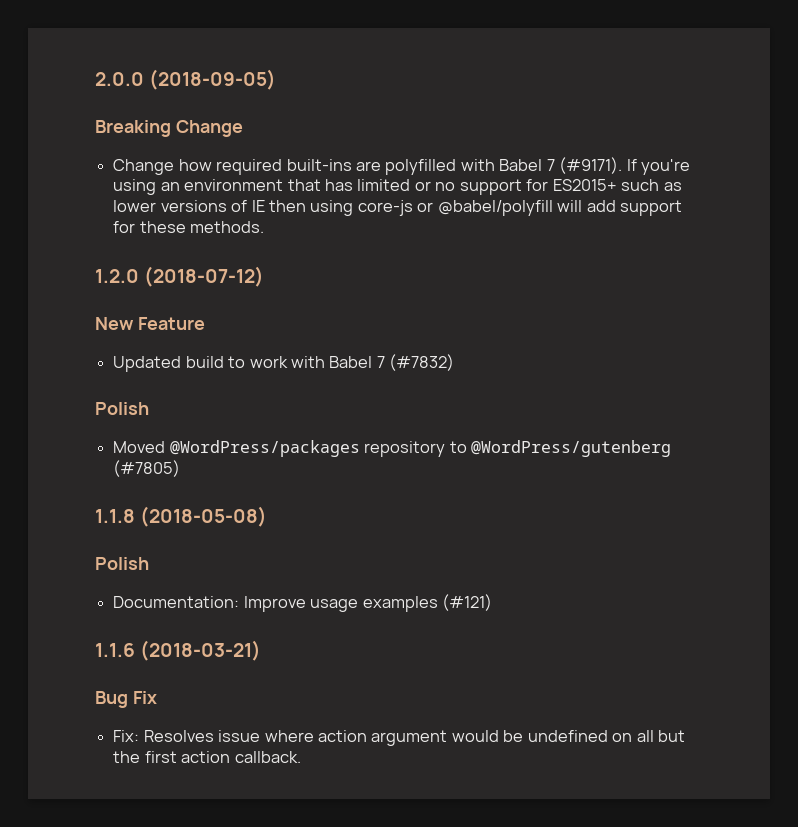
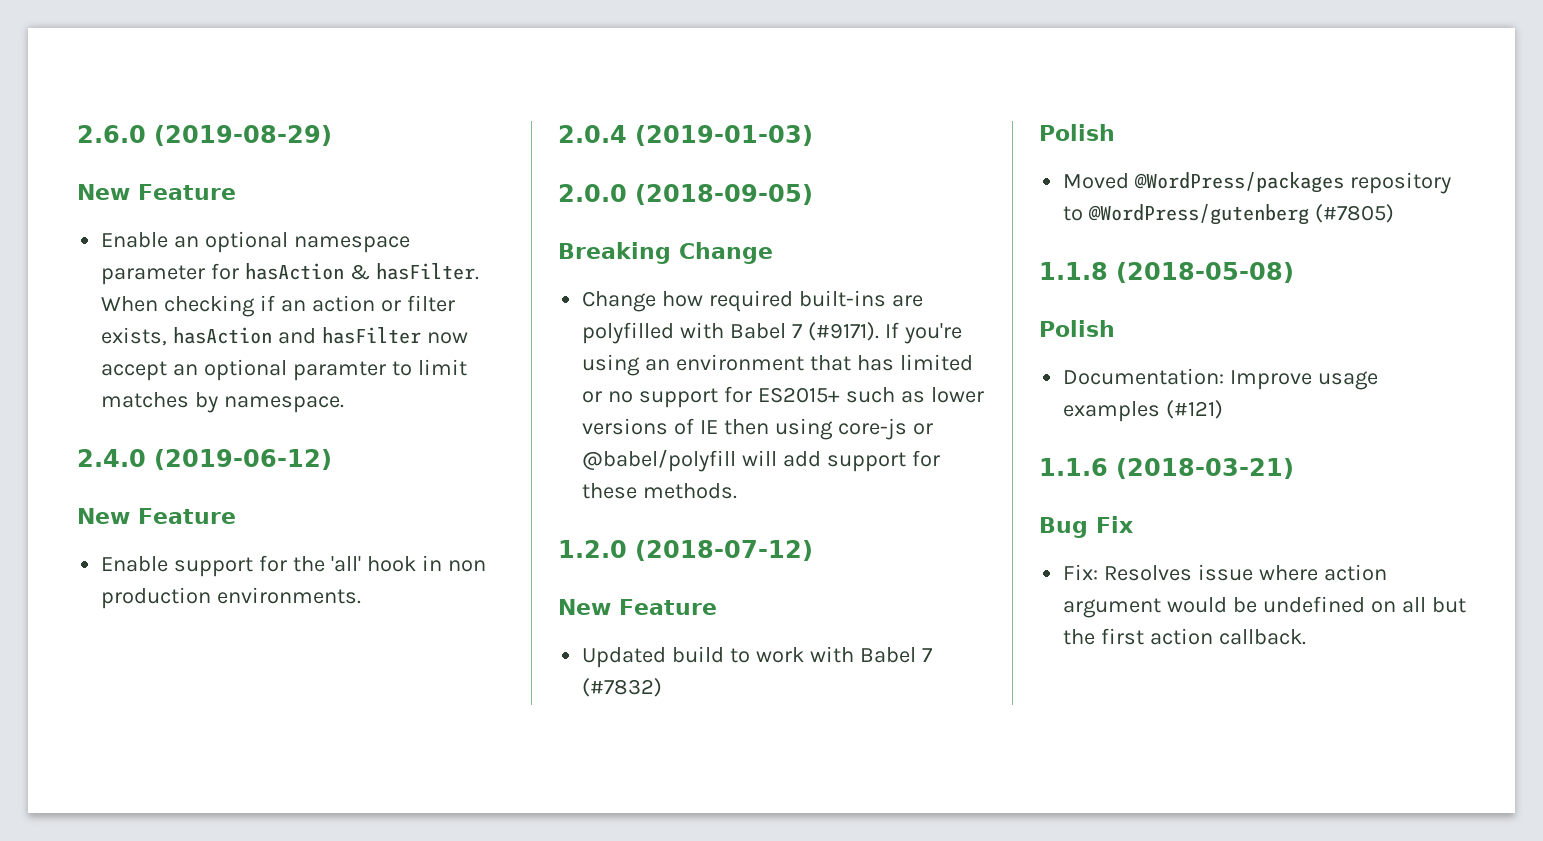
(95, 79) none -> [77,125,332,146] [77,184,236,200] [101,231,411,253] [101,263,479,285] [101,295,455,317] [101,327,468,346] [101,359,467,381] [101,392,345,413] [77,449,332,470] [77,508,236,524] [101,555,486,577] [101,587,362,609] [558,125,813,146] 2.6.0 (2019-08-29) // New Feature // Enable an optional namespace parameter for hasAction & hasFilter. When checking if an action or filter exists, hasAction and hasFilter now accept an optional paramter to limit matches by namespace. // 2.4.0 (2019-06-12) // New Feature // Enable support for the 'all' hook in non production environments. // 2.0.4 (2019-01-03) //

